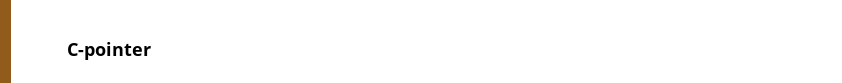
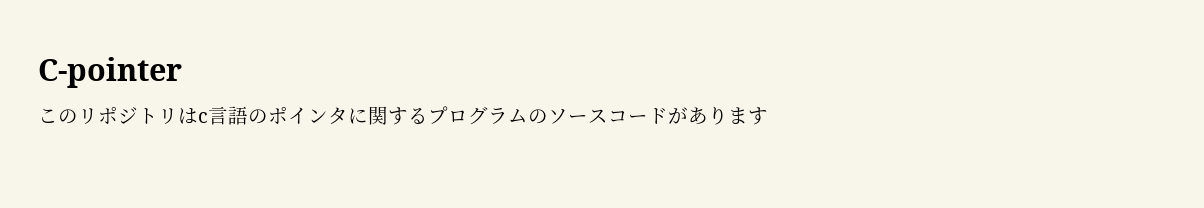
(151, 51) none -> [38,106,768,125] // このリポジトリはc言語のポインタに関するプログラムのソースコードがあります

